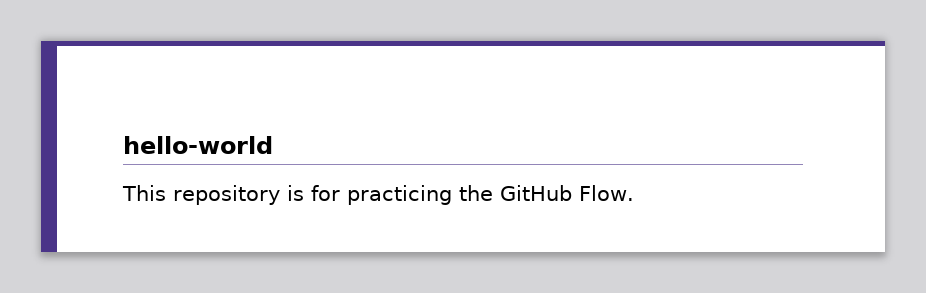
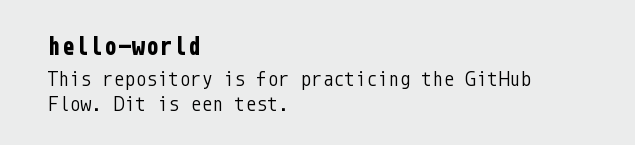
(634, 193) none -> [113,96,289,111] Dit is een test.

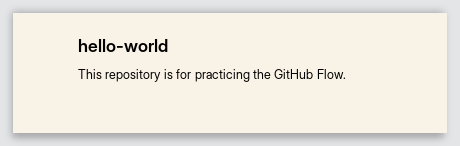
[113,96,289,111] Dit is een test. -> (346, 74) none

